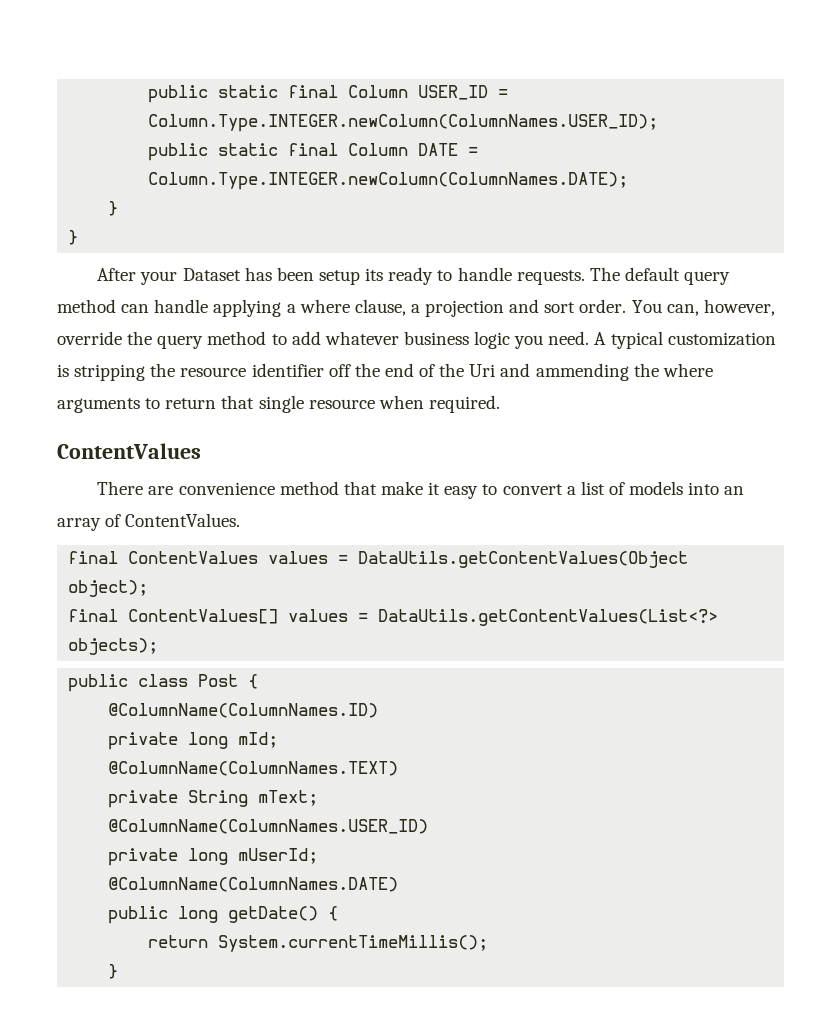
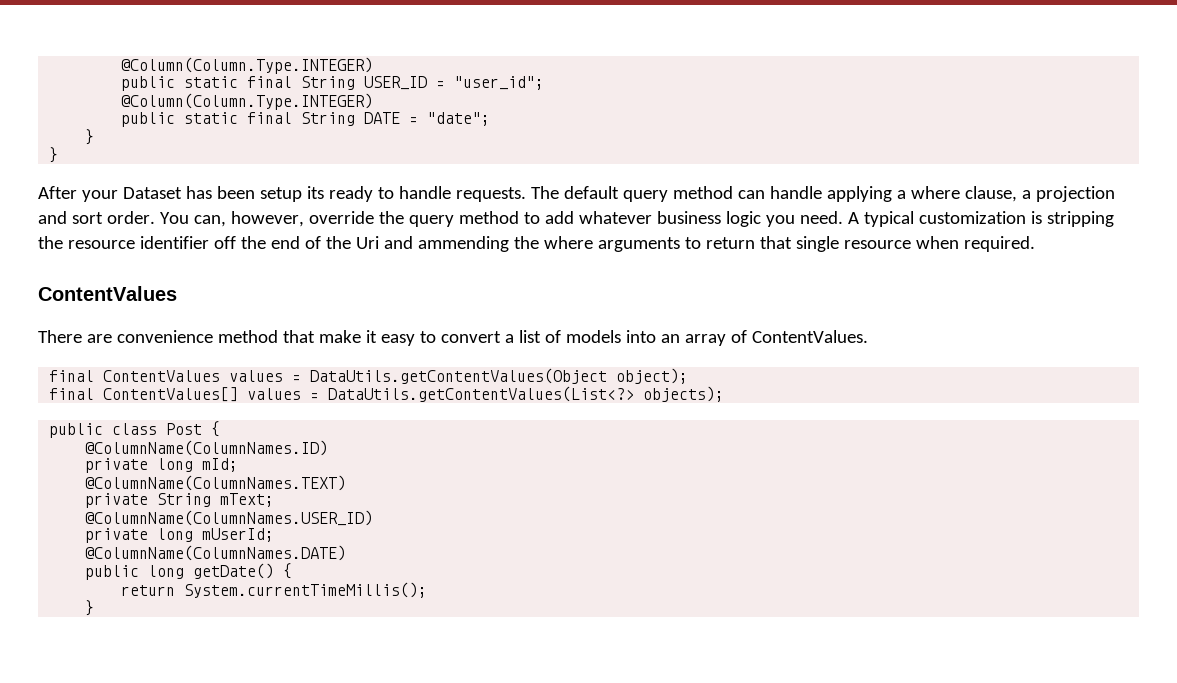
[148,85,509,103] [148,114,659,132] [148,143,409,161] public static final Column USER_ID = Column.Type.INTEGER.newColumn(ColumnNames.USER_ID); // public static final Column -> [121,57,374,74] [121,76,545,91] [121,93,374,110] [121,112,356,127] @Column(Column.Type.INTEGER) // public static final String USER_ID = "user_id"; // @Column(Column.Type.INTEGER) // public static final String
[148,172,629,190] Column.Type.INTEGER.newColumn(ColumnNames.DATE); -> [427,112,491,126] "date";

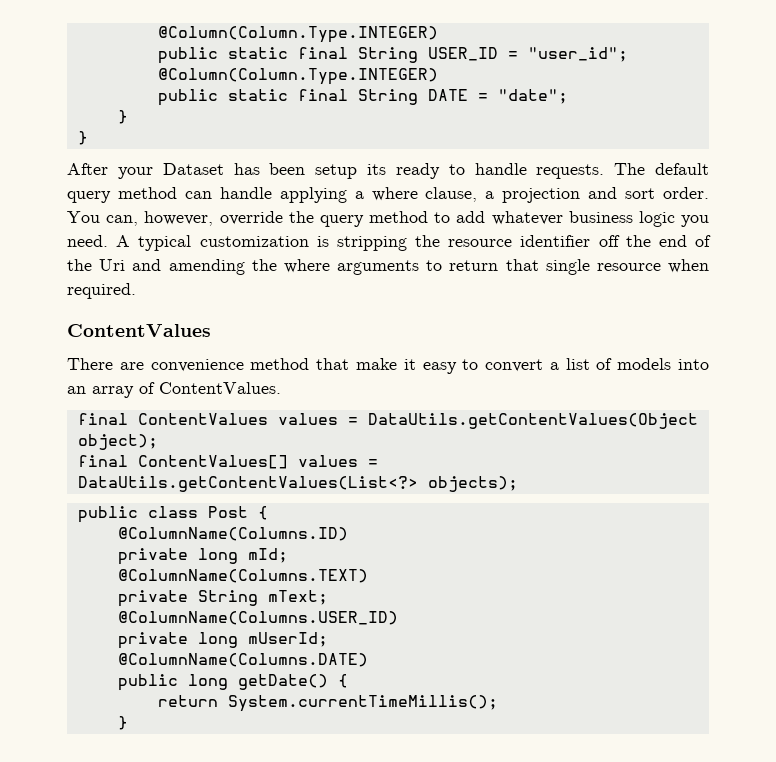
[417,236,509,252] ammending -> [168,259,245,275] amending
[85,440,329,456] @ColumnName(ColumnNames.ID) -> [117,527,348,541] @ColumnName(Columns.ID)
[85,475,347,491] @ColumnName(ColumnNames.TEXT) -> [117,569,368,583] @ColumnName(Columns.TEXT)
[85,510,374,526] @ColumnName(ColumnNames.USER_ID) -> [117,611,398,625] @ColumnName(Columns.USER_ID)
[85,545,347,561] @ColumnName(ColumnNames.DATE) -> [117,653,368,667] @ColumnName(Columns.DATE)

